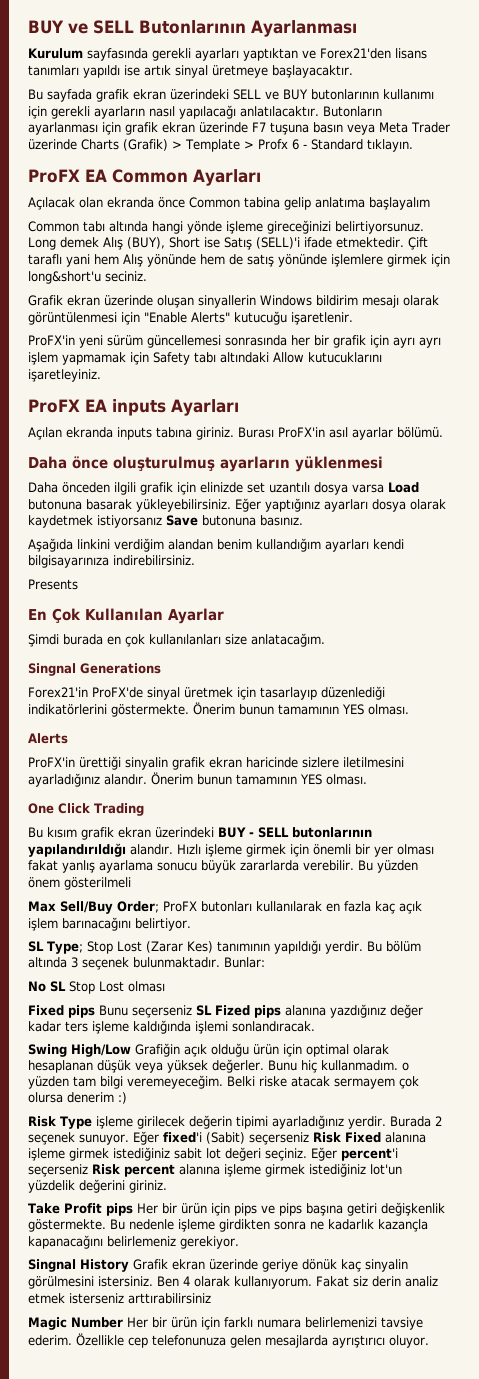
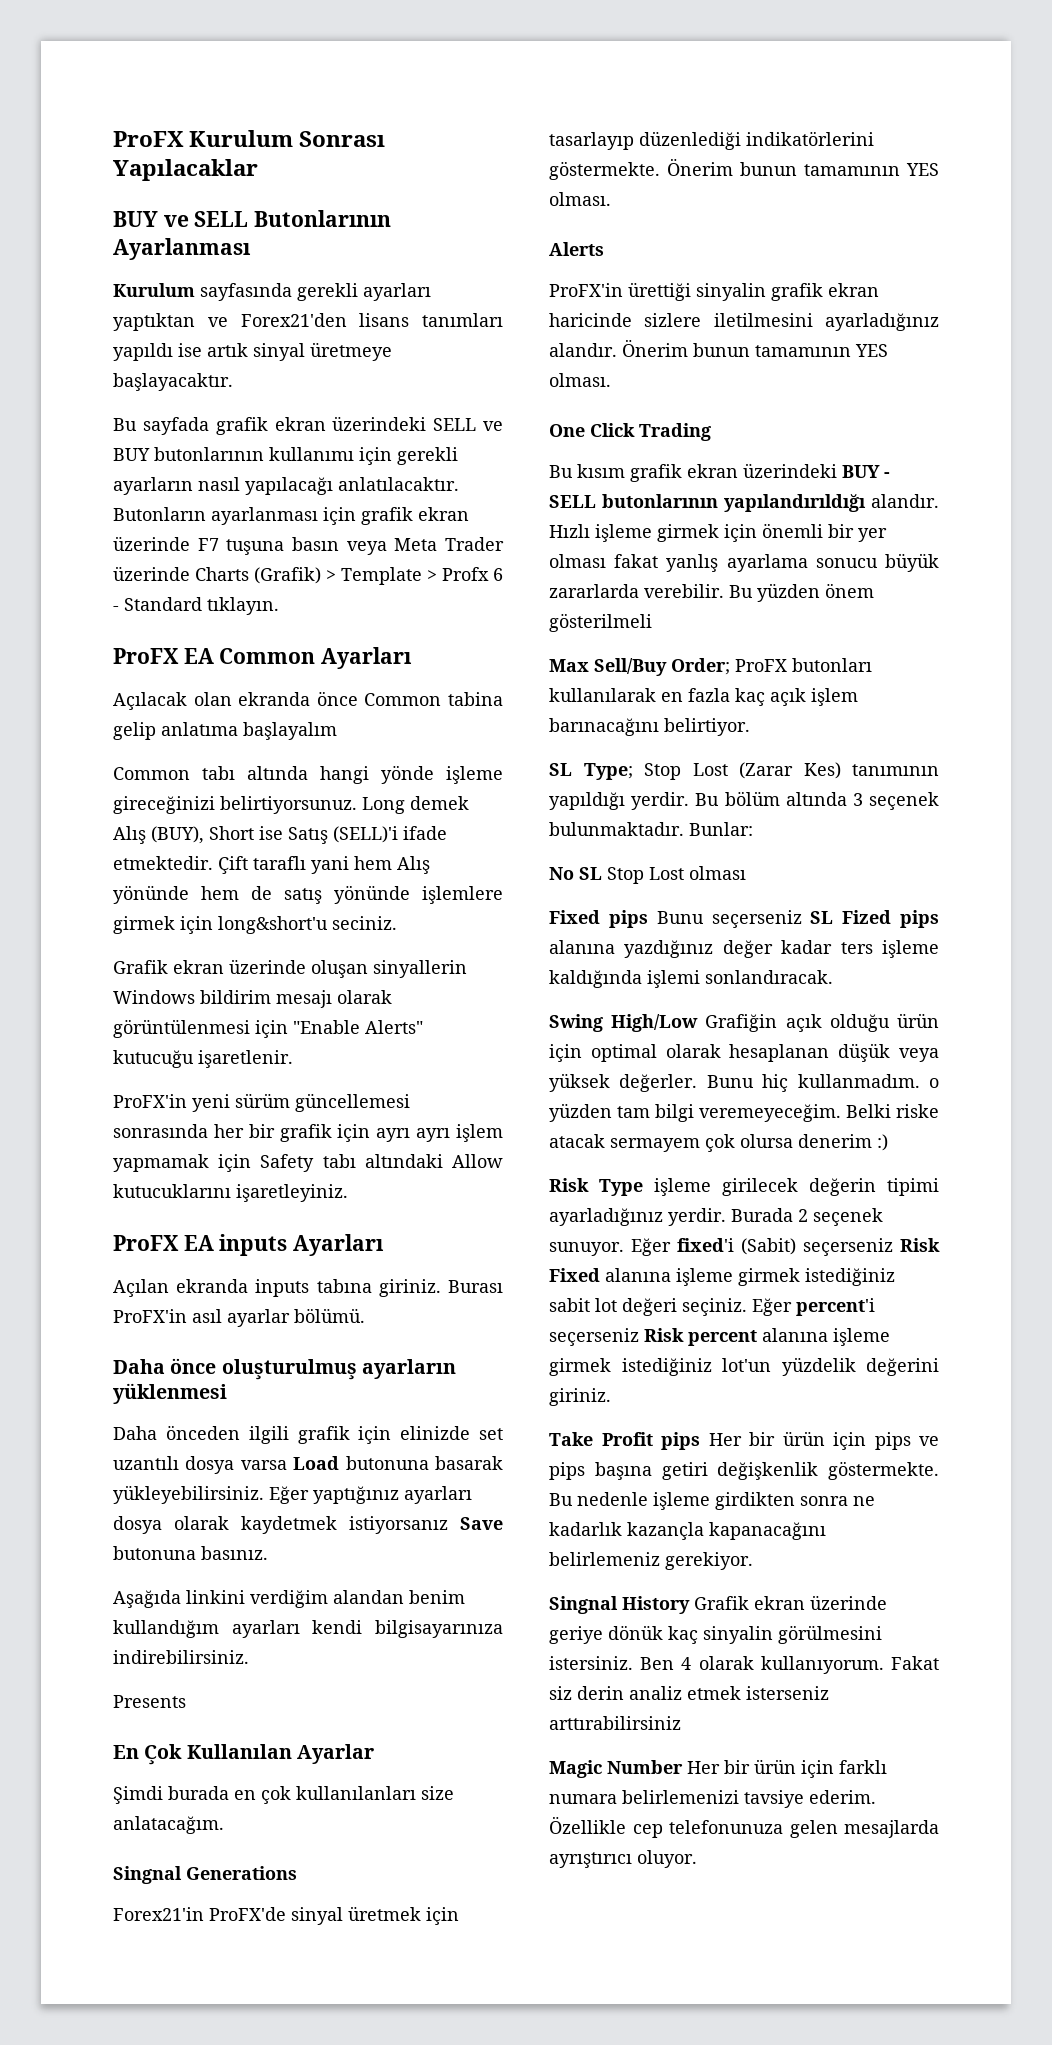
(28, 27) none -> [113,130,386,147] [113,159,258,181] ProFX Kurulum Sonrası Yapılacaklar //

